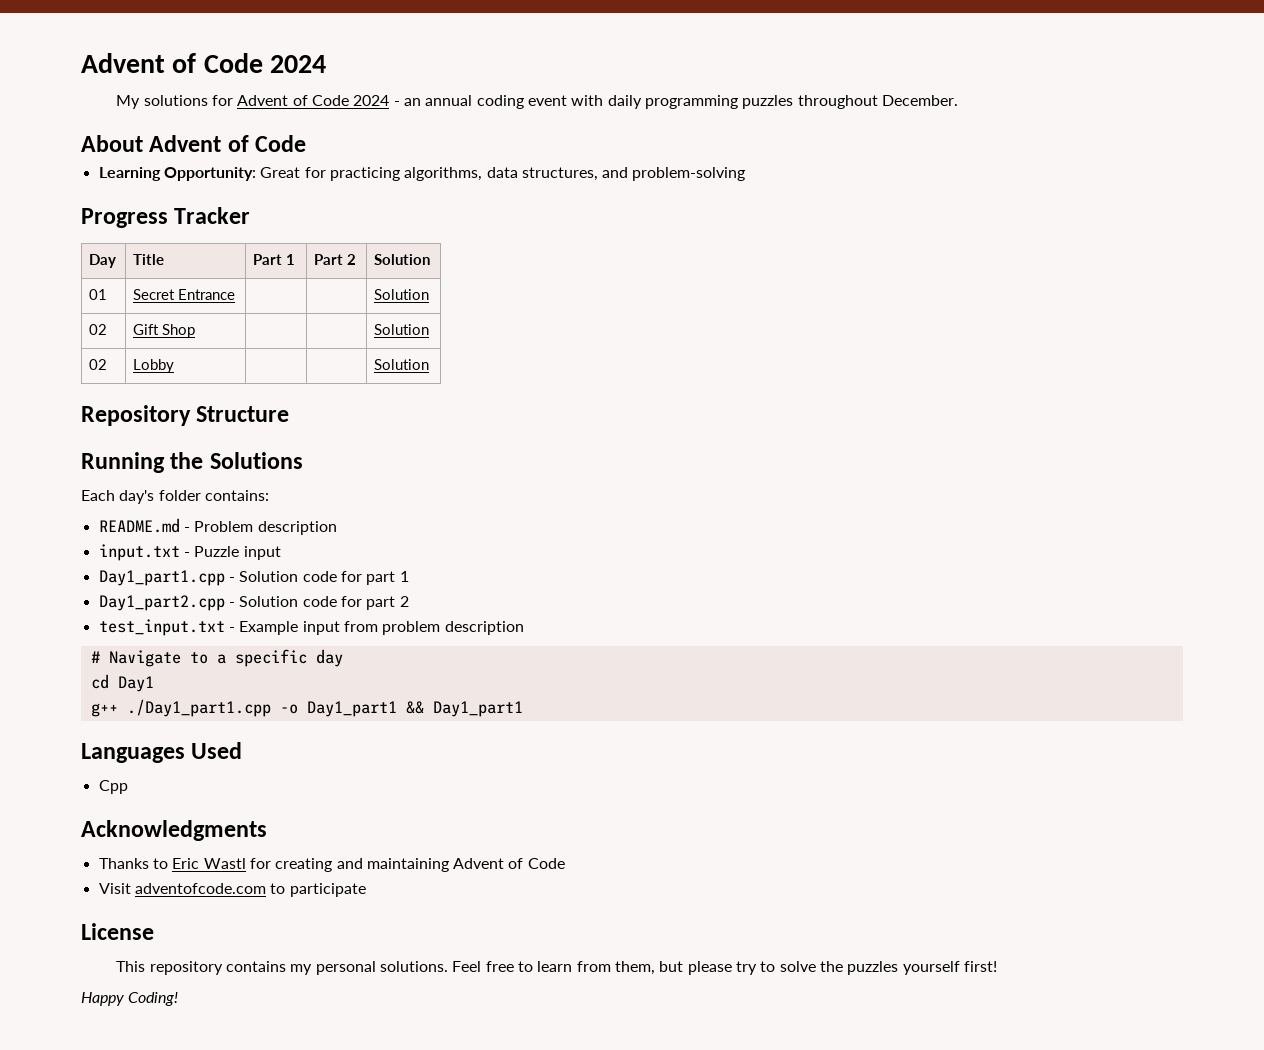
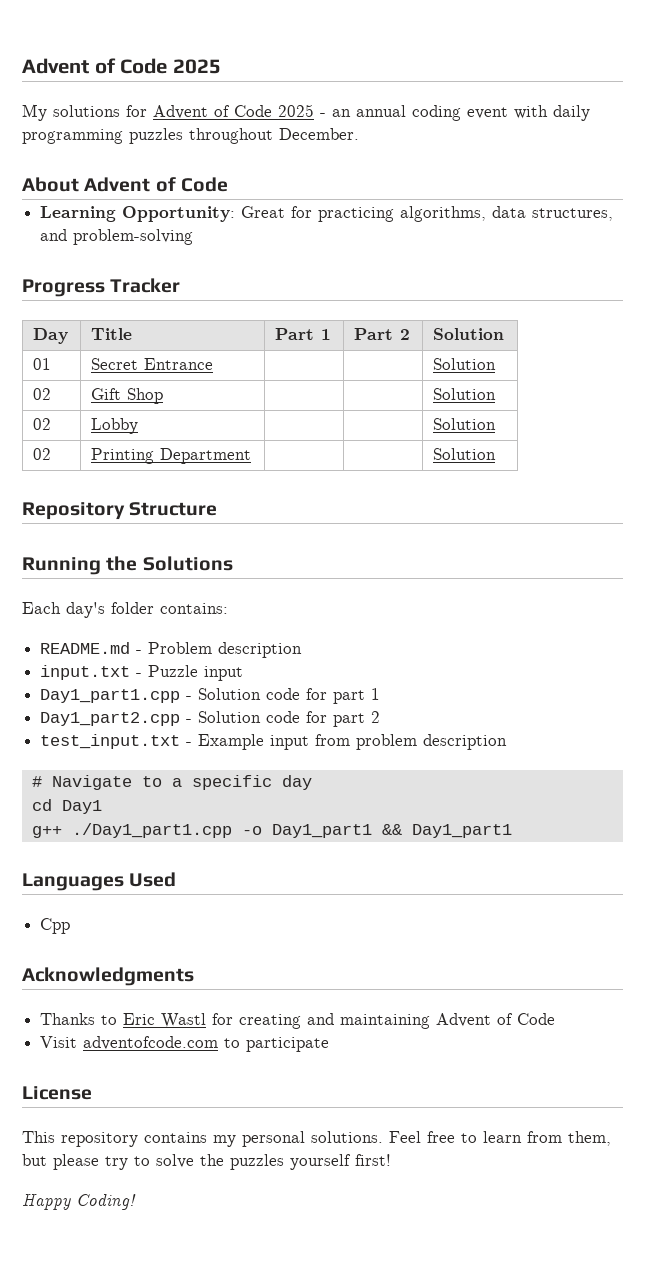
[81,53,327,73] Advent of Code 2024 -> [22,58,221,74] Advent of Code 2025
[353,95,390,106] 2024 -> [278,104,314,117] 2025
(430, 364) none -> [33,448,52,460] [91,448,252,464] [433,448,497,460] // 02 | Printing Department | | | Solution

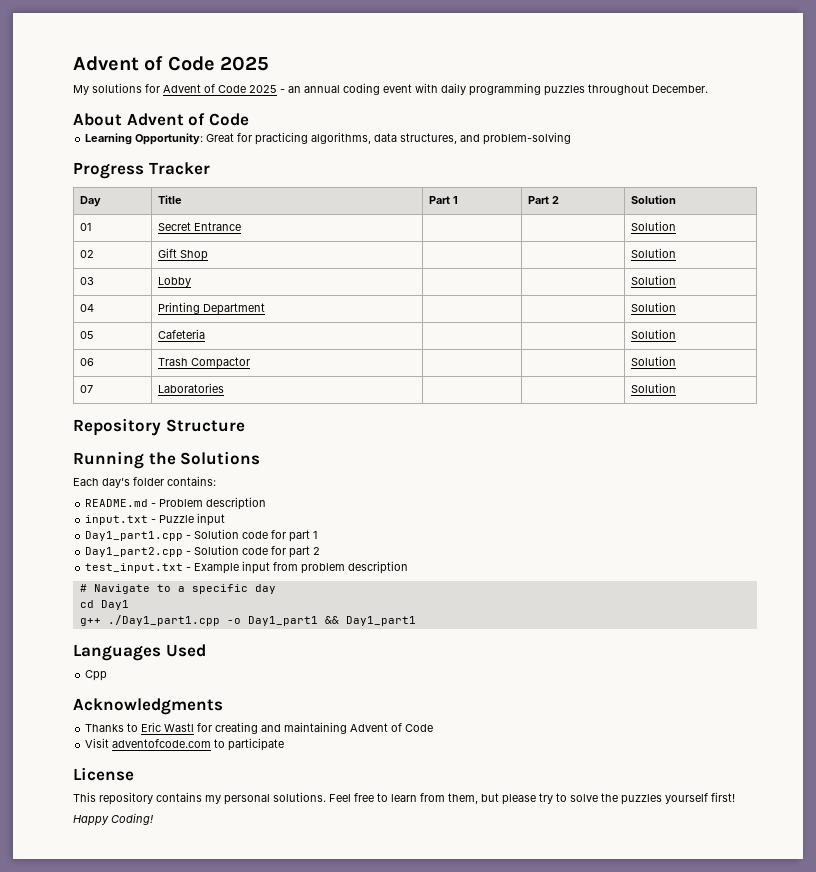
[33,418,52,430] 02 -> [79,277,94,285] 03
[33,448,52,460] 02 -> [79,304,94,312] 04
(497, 454) none -> [79,331,94,339] [157,329,205,339] [630,329,676,339] [79,358,94,366] [157,357,250,369] [630,356,676,366] [79,385,93,393] [157,383,224,393] [630,383,676,393] // 05 | Cafeteria | | | Solution // 06 | Trash Compactor | | | Solution // 07 | Laboratories | | | Solution

